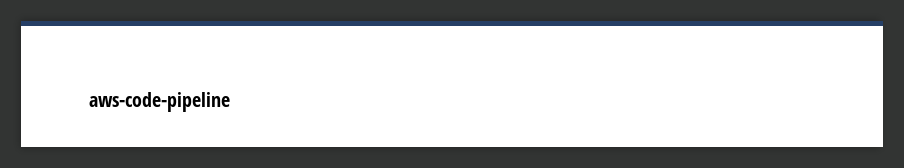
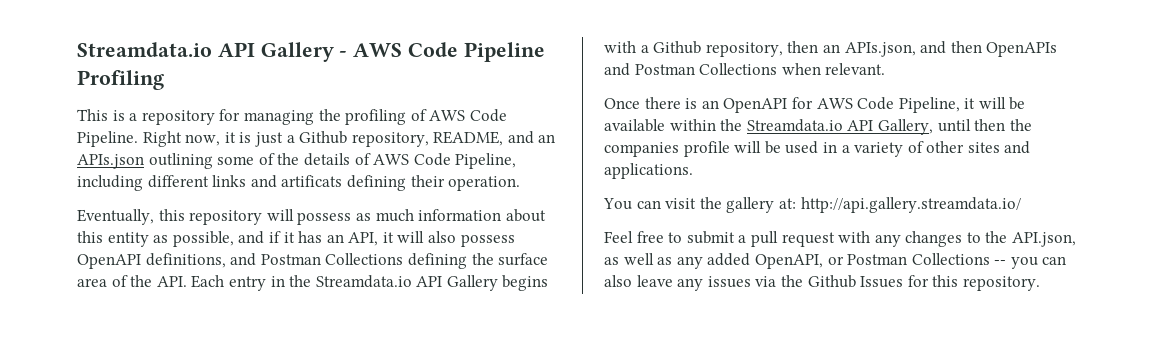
[89,92,230,112] aws-code-pipeline -> [77,42,545,62] [77,70,164,90] [77,109,507,125] [77,131,556,147] [77,153,517,169] [77,175,521,191] [77,209,546,225] [77,231,515,247] [77,253,549,269] [77,275,549,291] [604,41,1058,57] [604,63,886,76] [604,97,1026,113] [604,119,1032,135] [604,141,1031,157] [604,163,693,179] [603,197,1021,213] [604,231,1077,247] [604,253,1067,269] [604,275,1040,291] Streamdata.io API Gallery - AWS Code Pipeline Profiling // This is a repository for managing the profiling of AWS Code Pipeline. Right now, it is just a Github repository, README, and an APIs.json outlining some of the details of AWS Code Pipeline, including different links and artificats defining their operation. // Eventually, this repository will possess as much information about this entity as possible, and if it has an API, it will also possess OpenAPI definitions, and Postman Collections defining the surface area of the API. Each entry in the Streamdata.io API Gallery begins with a Github repository, then an APIs.json, and then OpenAPIs and Postman Collections when relevant. // Once there is an OpenAPI for AWS Code Pipeline, it will be available within the Streamdata.io API Gallery, until then the companies profile will be used in a variety of other sites and applications. // You can visit the gallery at: http://api.gallery.streamdata.io/ // Feel free to submit a pull request with any changes to the API.json, as well as any added OpenAPI, or Postman Collections -- you can also leave any issues via the Github Issues for this repository.

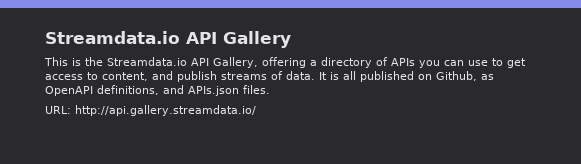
[77,42,545,62] [77,70,164,90] [77,109,507,125] [77,131,556,147] [77,153,517,169] [77,175,521,191] [77,209,546,225] [77,231,515,247] [77,253,549,269] [77,275,549,291] [604,41,1058,57] [604,63,886,76] [604,97,1026,113] [604,119,1032,135] [604,141,1031,157] [604,163,693,179] [603,197,1021,213] [604,231,1077,247] [604,253,1067,269] [604,275,1040,291] Streamdata.io API Gallery - AWS Code Pipeline Profiling // This is a repository for managing the profiling of AWS Code Pipeline. Right now, it is just a Github repository, README, and an APIs.json outlining some of the details of AWS Code Pipeline, including different links and artificats defining their operation. // Eventually, this repository will possess as much information about this entity as possible, and if it has an API, it will also possess OpenAPI definitions, and Postman Collections defining the surface area of the API. Each entry in the Streamdata.io API Gallery begins with a Github repository, then an APIs.json, and then OpenAPIs and Postman Collections when relevant. // Once there is an OpenAPI for AWS Code Pipeline, it will be available within the Streamdata.io API Gallery, until then the companies profile will be used in a variety of other sites and applications. // You can visit the gallery at: http://api.gallery.streamdata.io/ // Feel free to submit a pull request with any changes to the API.json, as well as any added OpenAPI, or Postman Collections -- you can also leave any issues via the Github Issues for this repository. -> [45,31,291,48] [44,57,526,68] [45,71,494,82] [45,85,270,96] [45,105,256,116] Streamdata.io API Gallery // This is the Streamdata.io API Gallery, offering a directory of APIs you can use to get access to content, and publish streams of data. It is all published on Github, as OpenAPI definitions, and APIs.json files. // URL: http://api.gallery.streamdata.io/

